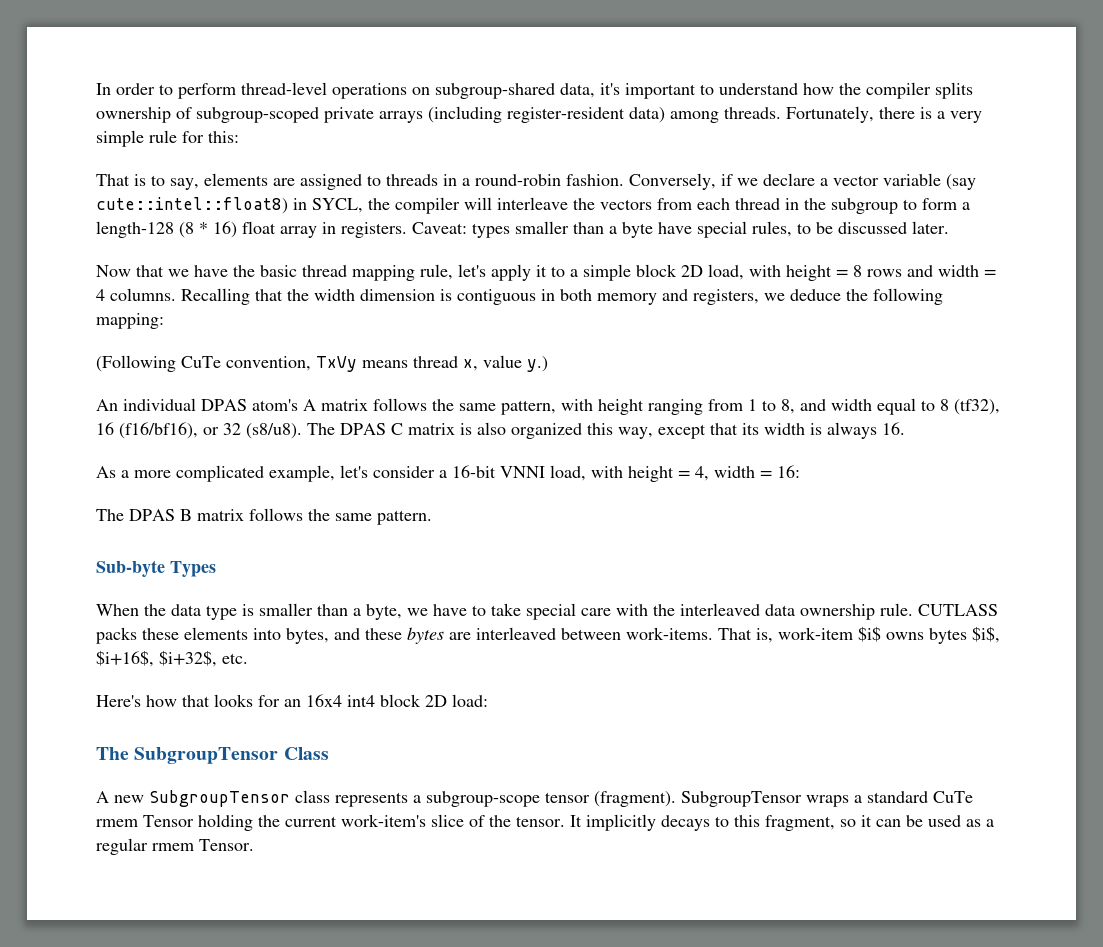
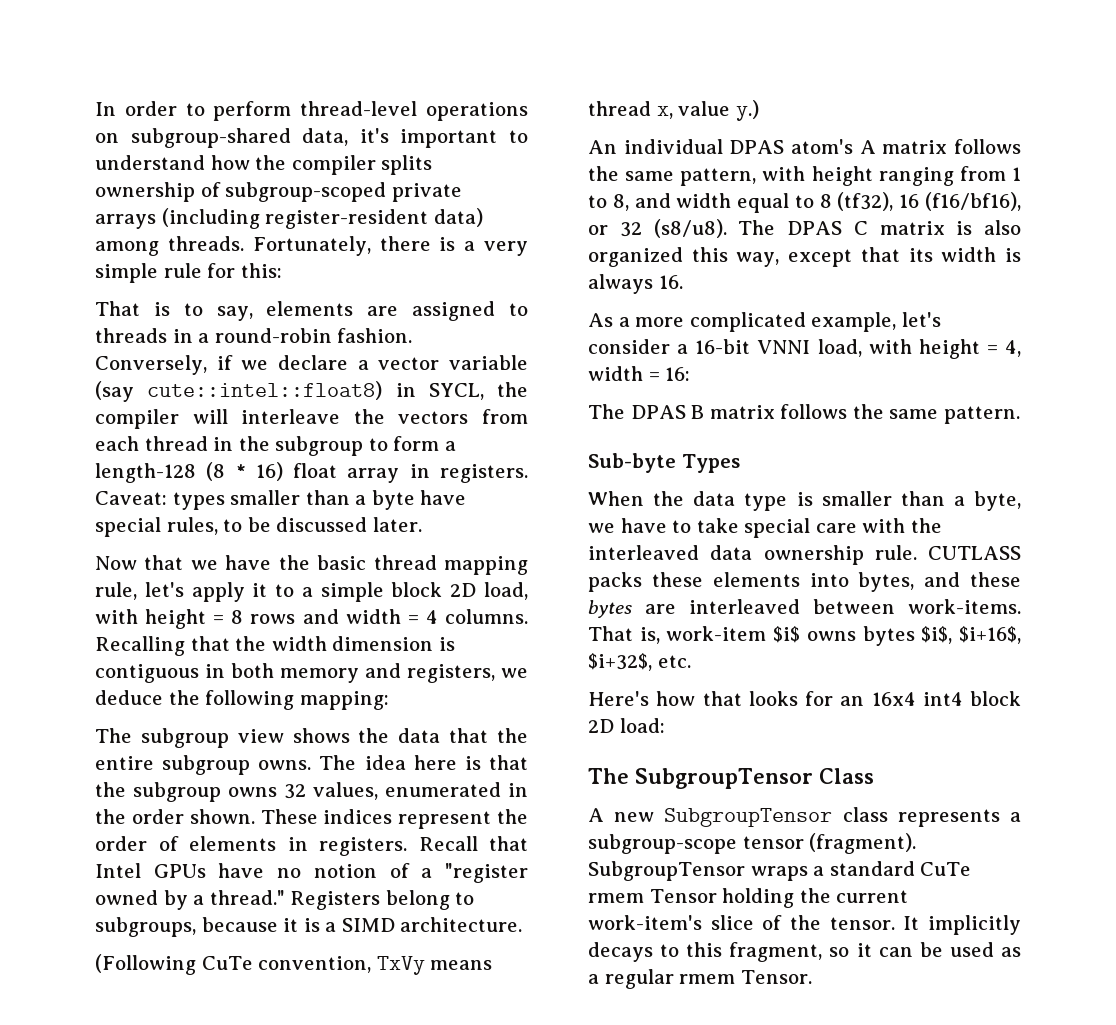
(164, 321) none -> [95,728,528,748] [95,755,529,775] [95,782,528,802] [95,809,528,829] [95,836,528,856] [95,863,528,883] [95,890,475,910] [95,917,523,937] // The subgroup view shows the data that the entire subgroup owns. The idea here is that the subgroup owns 32 values, enumerated in the order shown. These indices represent the order of elements in registers. Recall that Intel GPUs have no notion of a "register owned by a thread." Registers belong to subgroups, because it is a SIMD architecture.

